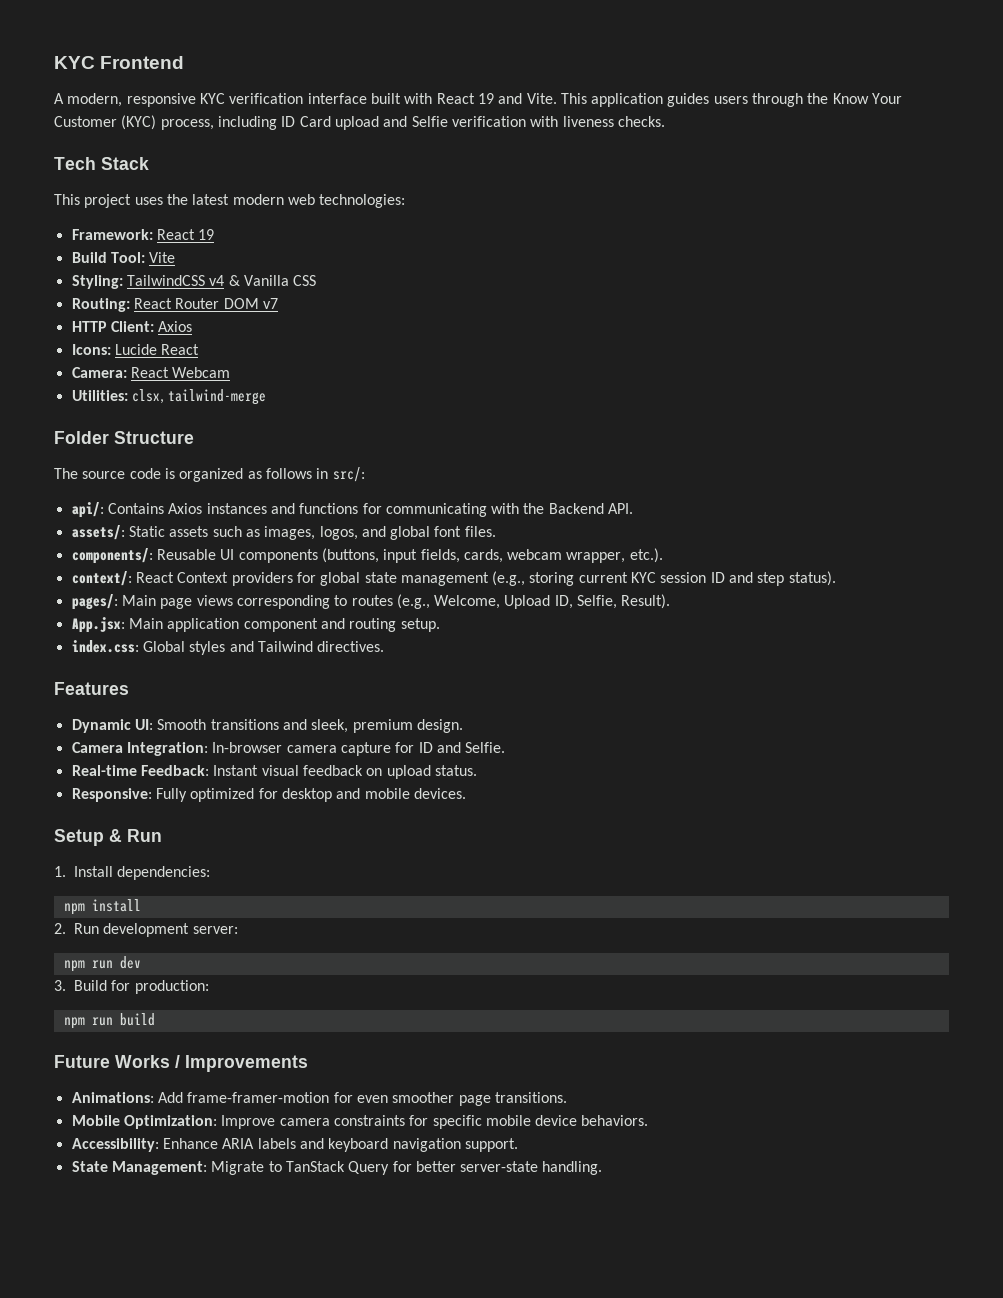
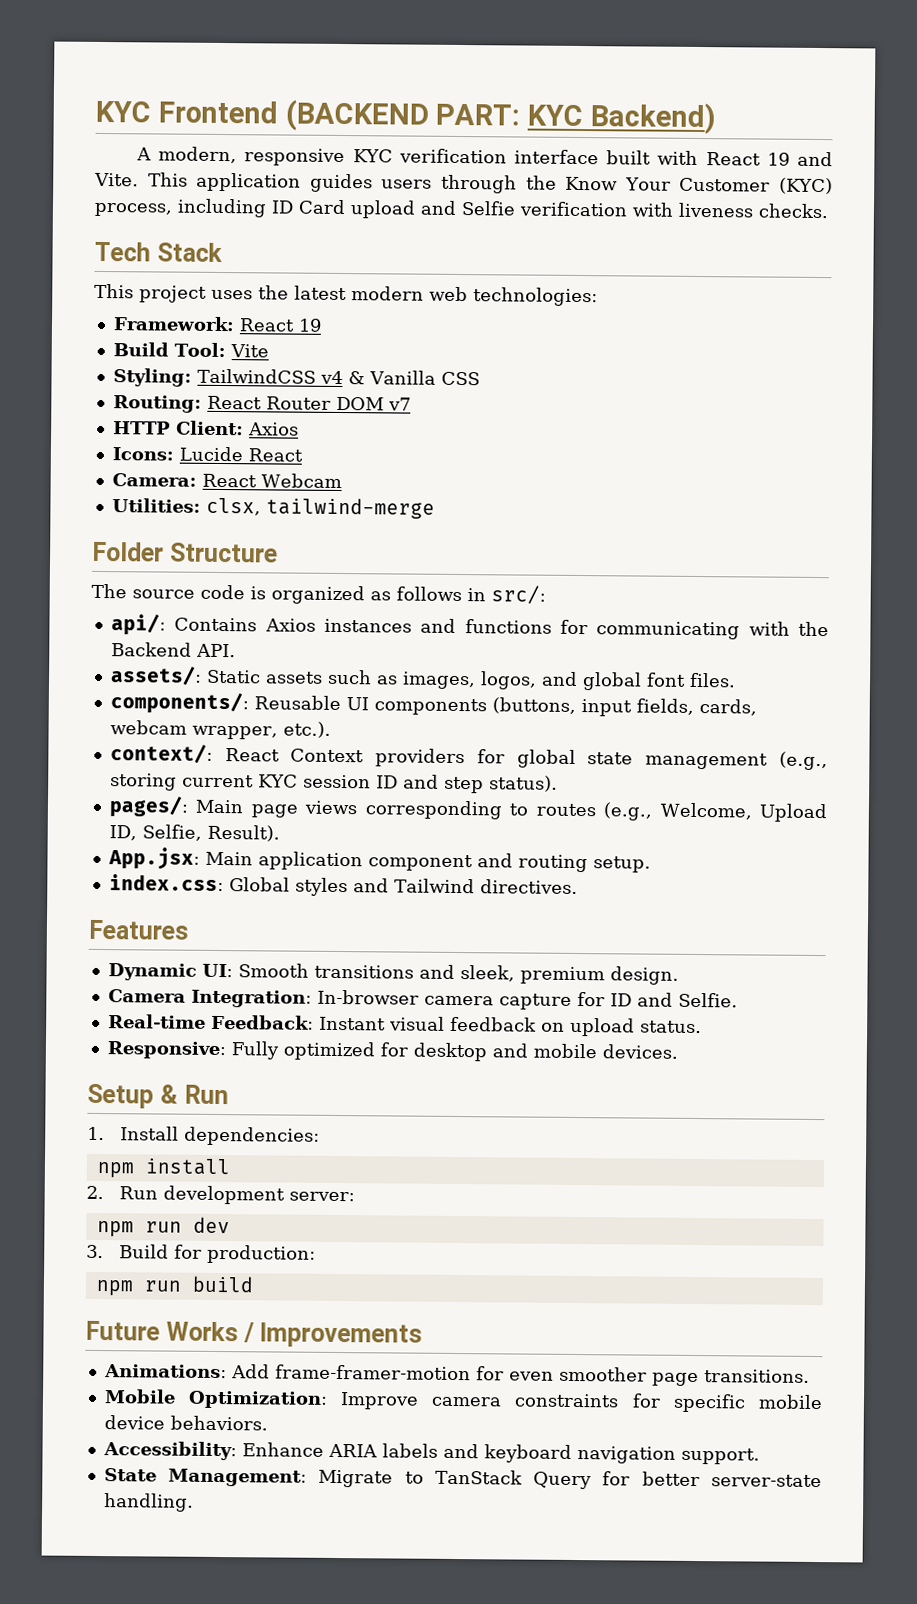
(185, 62) none -> [284,99,717,135] (BACKEND PART: KYC Backend)

